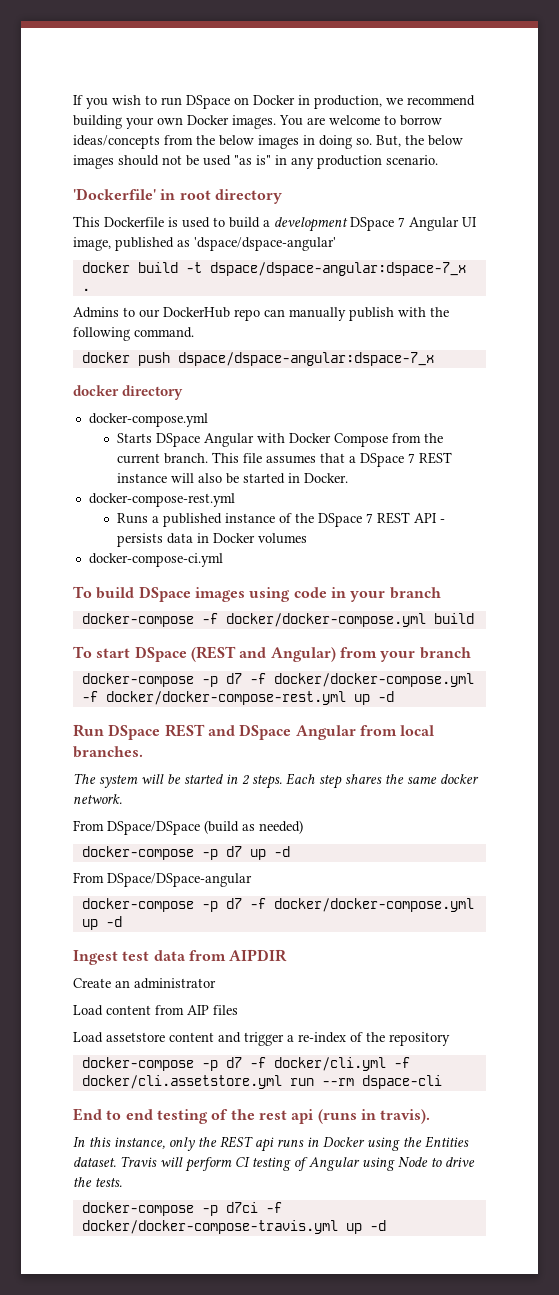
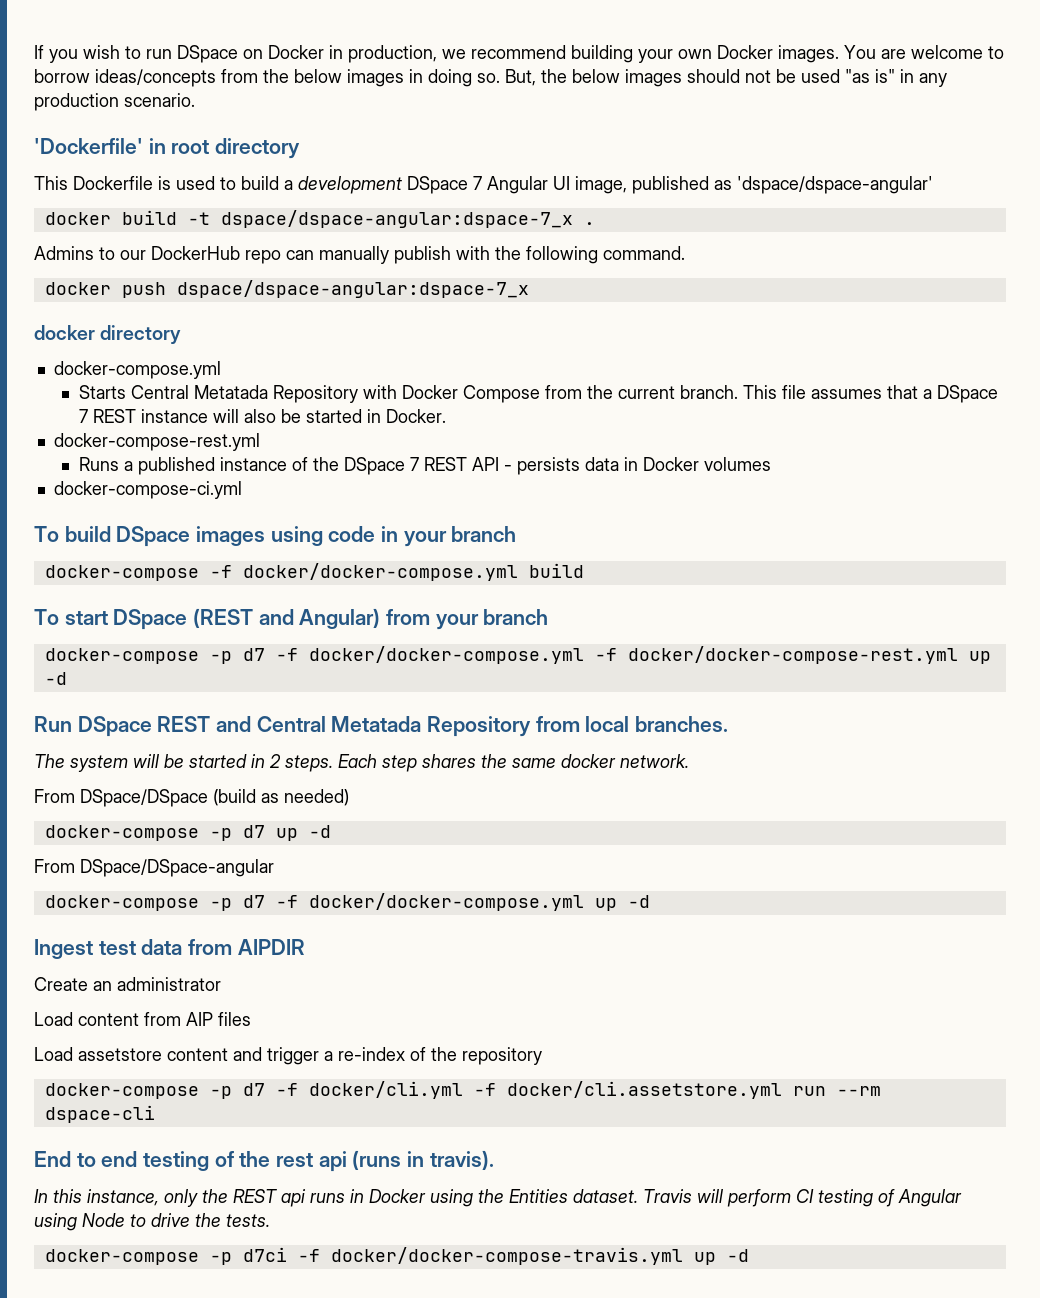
[156,433,255,447] DSpace Angular -> [130,385,358,403] Central Metatada Repository
[239,724,356,740] DSpace Angular -> [256,716,532,737] Central Metatada Repository

